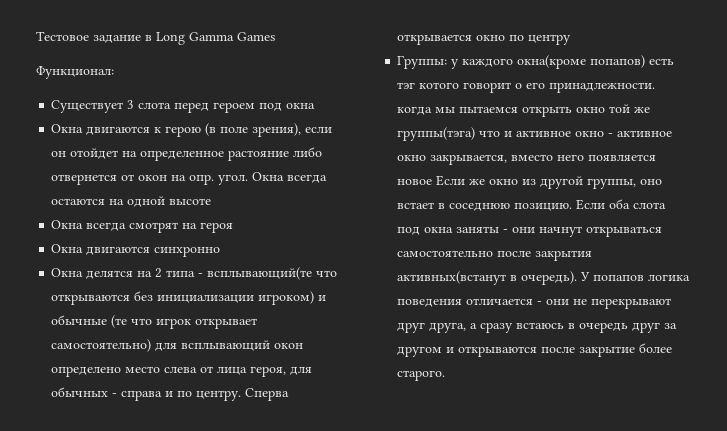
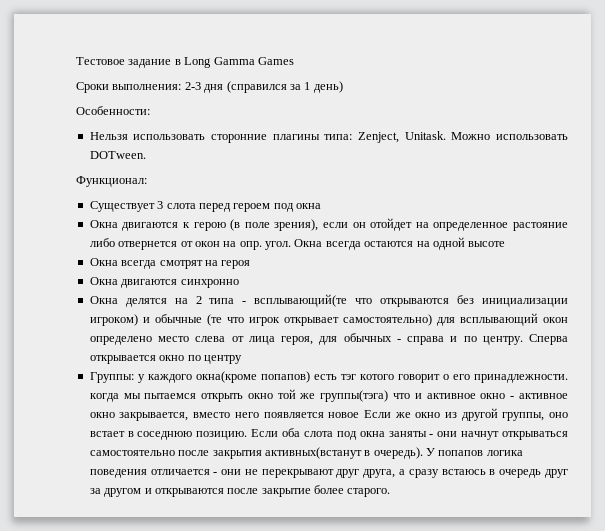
(275, 36) none -> [76,81,343,93] [76,106,150,115] [89,131,568,143] [89,151,146,159] // Сроки выполнения: 2-3 дня (справился за 1 день) // Особенности: // Нельзя использовать сторонние плагины типа: Zenject, Unitask. Можно использовать DOTween.

